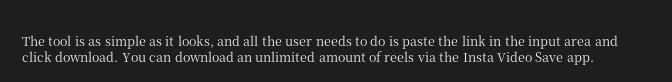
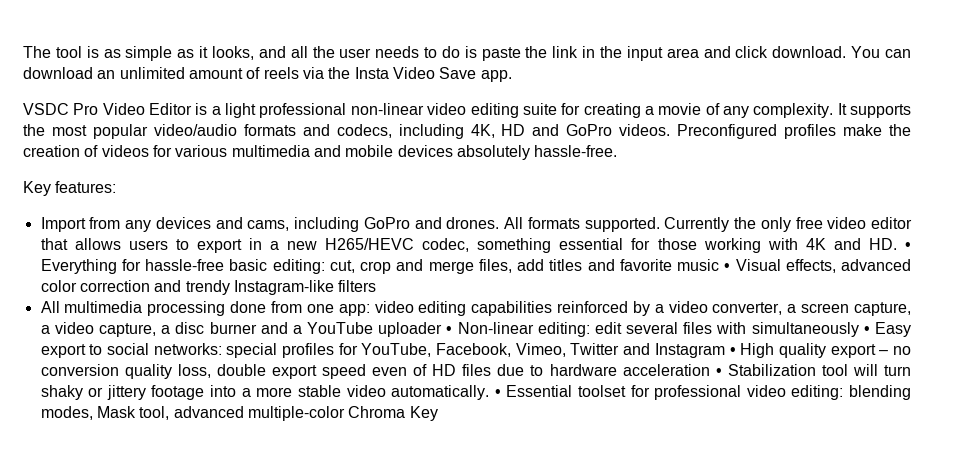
(594, 60) none -> [23,103,912,118] [23,124,911,139] [23,145,618,160] [23,181,117,196] [40,217,912,232] [40,238,911,253] [40,259,911,274] [40,280,377,295] [40,301,912,316] [40,322,912,337] [40,343,911,358] [40,364,912,379] [40,385,912,400] [40,406,438,421] // VSDC Pro Video Editor is a light professional non-linear video editing suite for creating a movie of any complexity. It supports the most popular video/audio formats and codecs, including 4K, HD and GoPro videos. Preconfigured profiles make the creation of videos for various multimedia and mobile devices absolutely hassle-free. // Key features: // Import from any devices and cams, including GoPro and drones. All formats supported. Сurrently the only free video editor that allows users to export in a new H265/HEVC codec, something essential for those working with 4K and HD. • Everything for hassle-free basic editing: cut, crop and merge files, add titles and favorite music • Visual effects, advanced color correction and trendy Instagram-like filters // All multimedia processing done from one app: video editing capabilities reinforced by a video converter, a screen capture, a video capture, a disc burner and a YouTube uploader • Non-linear editing: edit several files with simultaneously • Easy export to social networks: special profiles for YouTube, Facebook, Vimeo, Twitter and Instagram • High quality export – no conversion quality loss, double export speed even of HD files due to hardware acceleration • Stabilization tool will turn shaky or jittery footage into a more stable video automatically. • Essential toolset for professional video editing: blending modes, Mask tool, advanced multiple-color Chroma Key

